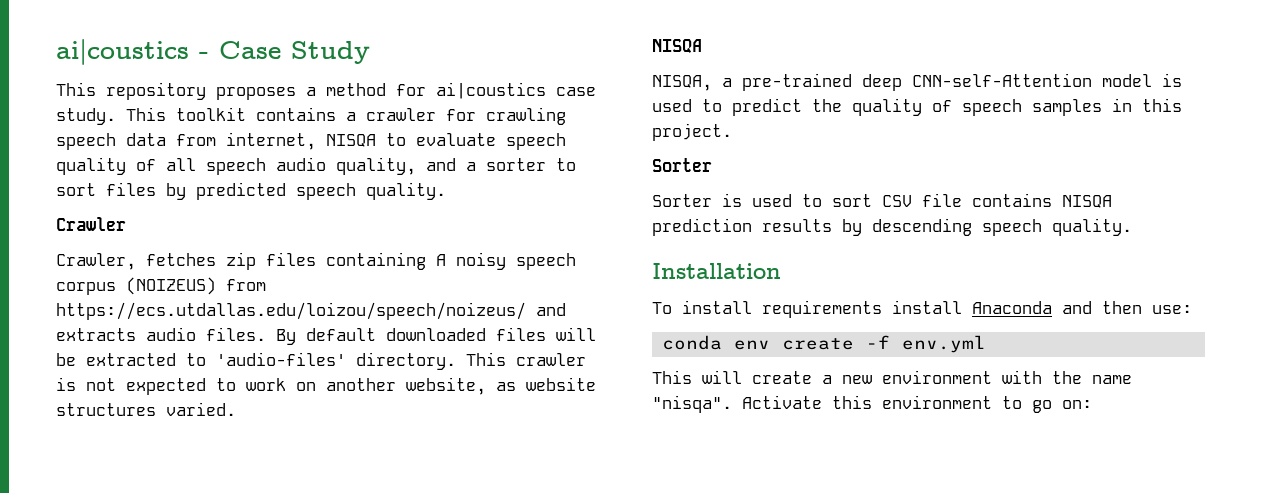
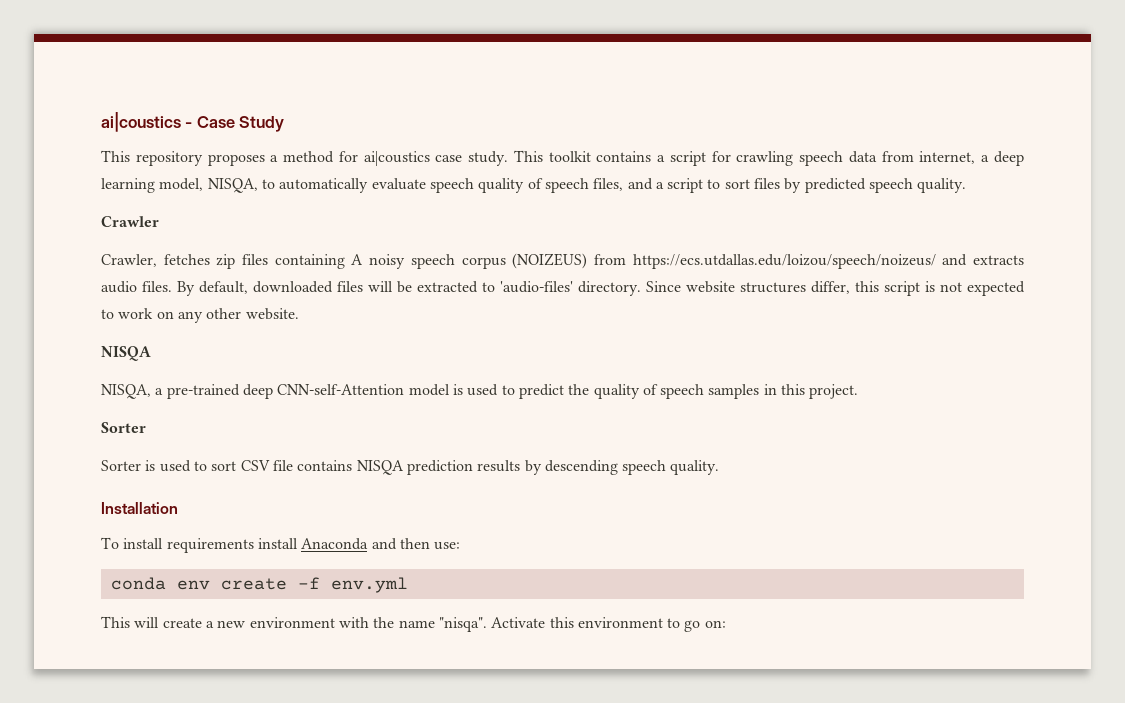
[366,108,436,121] crawler -> [669,151,706,166] script
[326,133,566,150] [56,157,416,175] NISQA to evaluate speech quality of all speech audio quality, -> [981,151,1025,166] [101,178,624,193] a deep learning model, NISQA, to automatically evaluate speech quality of speech files,
[486,158,546,171] sorter -> [667,178,704,193] script
[306,328,376,341] default -> [199,281,248,294] default,
[466,352,586,366] This crawler -> [646,281,920,296] Since website structures differ, this script
[326,377,596,395] [56,402,236,416] another website, as website structures varied. -> [177,308,299,323] any other website.

